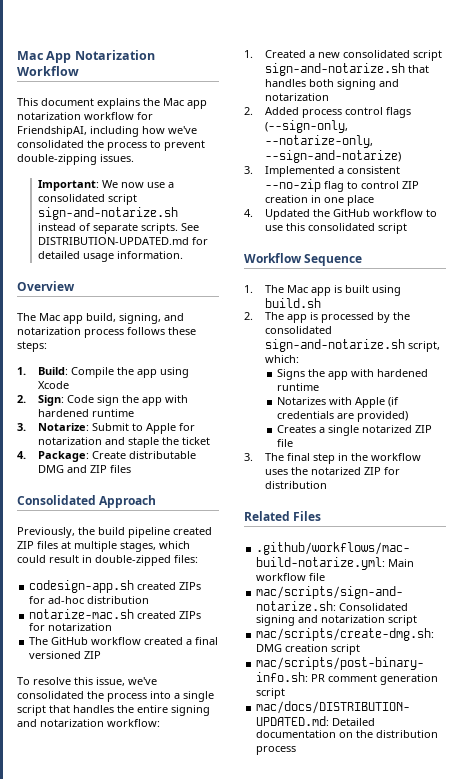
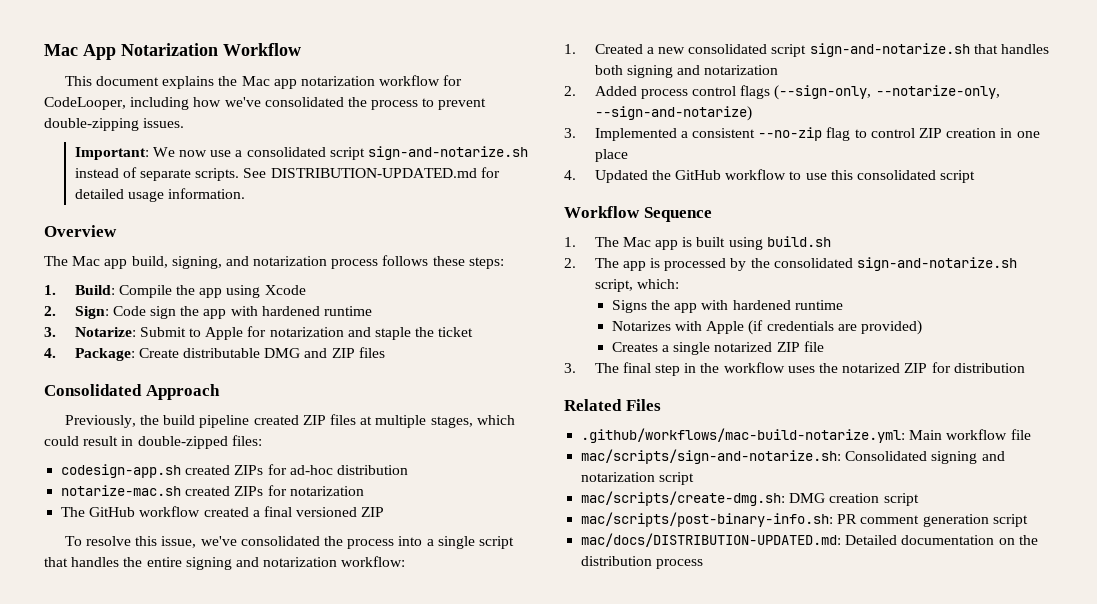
[17,126,87,137] FriendshipAI, -> [44,97,126,110] CodeLooper,

